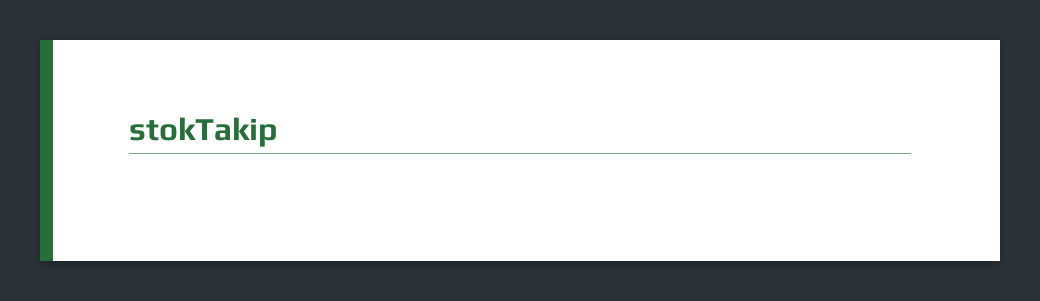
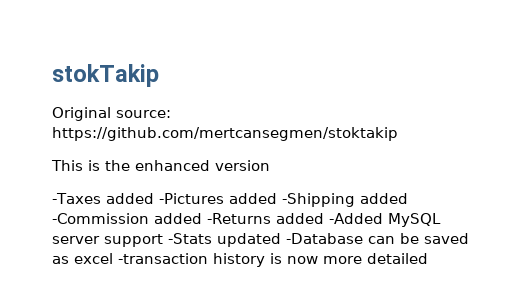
(277, 132) none -> [52,107,171,121] [52,127,398,141] [51,160,270,171] [52,193,408,207] [52,213,441,227] [52,233,469,247] [52,253,428,267] // Original source: https://github.com/mertcansegmen/stoktakip // This is the enhanced version // -Taxes added -Pictures added -Shipping added -Commission added -Returns added -Added MySQL server support -Stats updated -Database can be saved as excel -transaction history is now more detailed

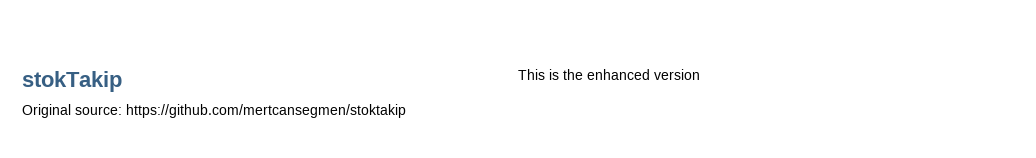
[52,193,408,207] [52,213,441,227] [52,233,469,247] [52,253,428,267] // -Taxes added -Pictures added -Shipping added -Commission added -Returns added -Added MySQL server support -Stats updated -Database can be saved as excel -transaction history is now more detailed -> (700, 74) none

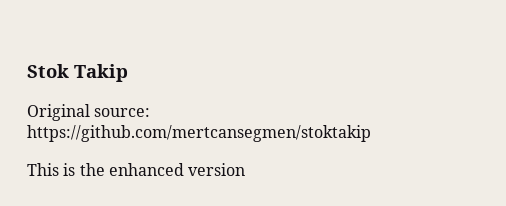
[22,71,122,92] stokTakip -> [27,64,128,82] Stok Takip

